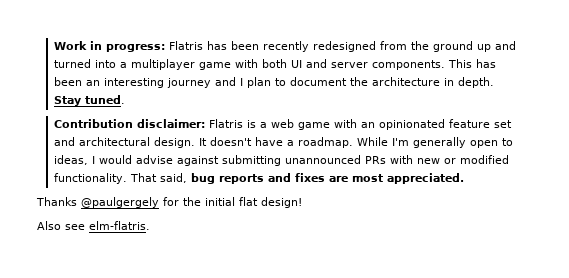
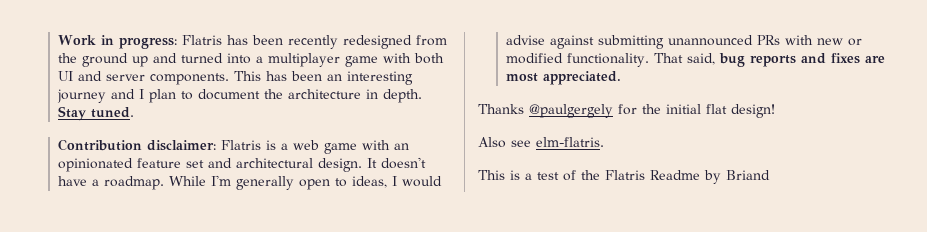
(150, 225) none -> [478,170,770,184] // This is a test of the Flatris Readme by Briand

